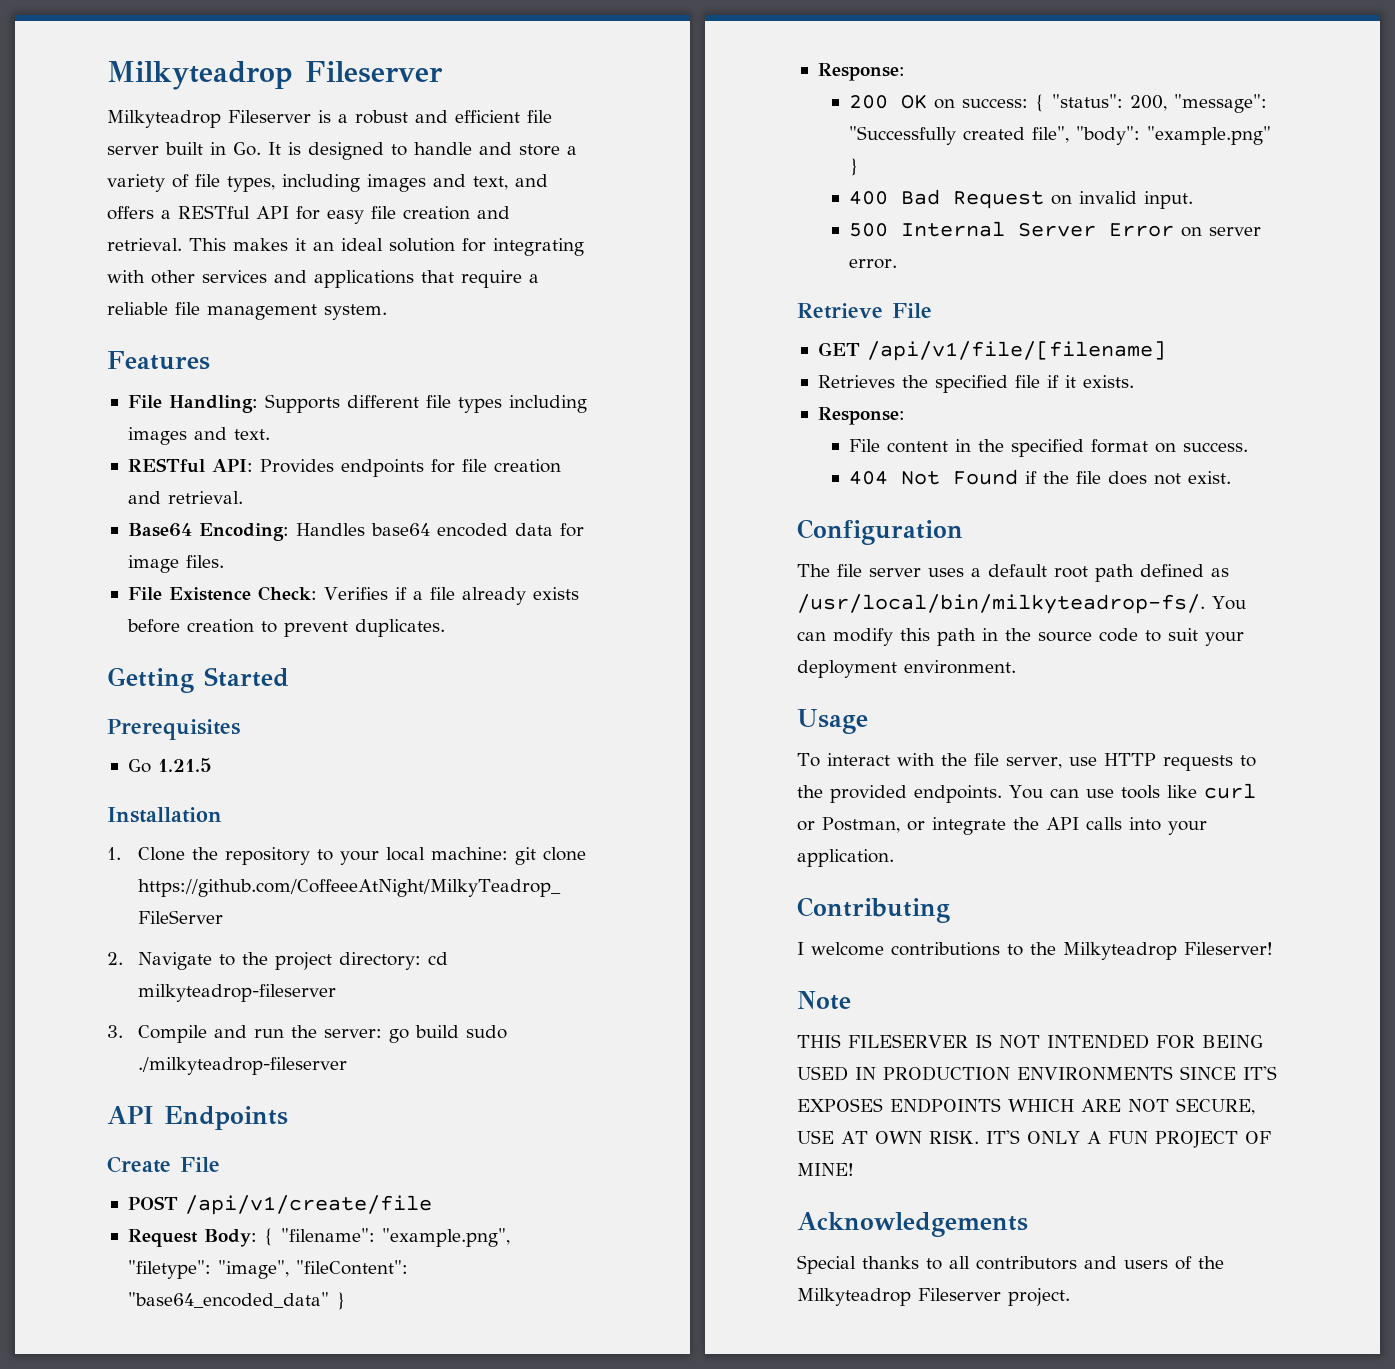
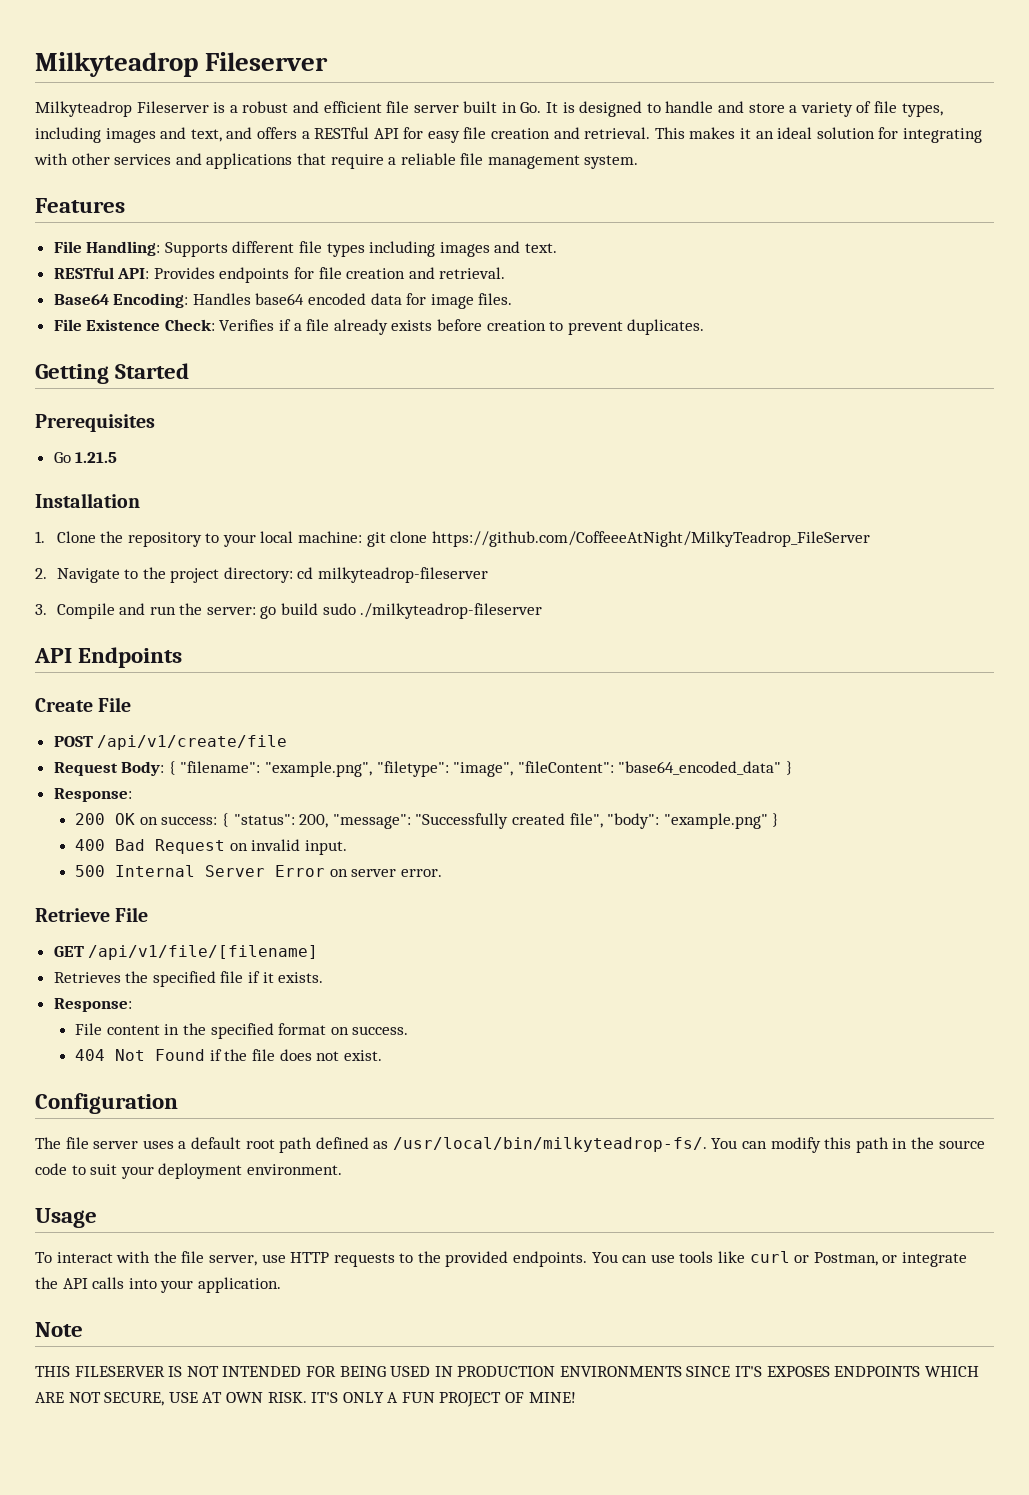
[797,897,950,923] [797,942,1273,960] // Contributing // I welcome contributions to the Milkyteadrop Fileserver! -> (281, 1285) none
[797,1212,1028,1237] [797,1255,1224,1274] [797,1288,1070,1306] // Acknowledgements // Special thanks to all contributors and users of the Milkyteadrop Fileserver project. -> (576, 1397) none

